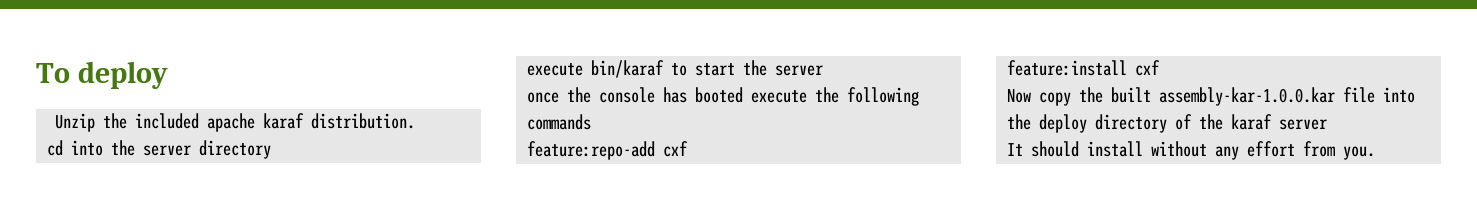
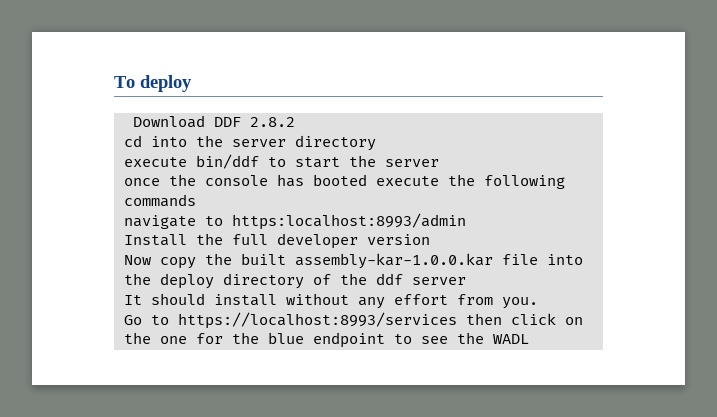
[55,113,416,132] Unzip the included apache karaf distribution. -> [132,115,295,128] Download DDF 2.8.2
[591,60,665,78] bin/karaf -> [195,154,259,169] bin/ddf
[527,141,689,160] [1007,60,1161,76] feature:repo-add cxf // feature:install cxf -> [123,213,466,230] [123,233,430,249] navigate to https:localhost:8993/admin // Install the full developer version
[1231,114,1273,130] karaf -> [375,273,403,285] ddf
(1376, 153) none -> [123,312,583,329] [123,332,529,348] // Go to https://localhost:8993/services then click on the one for the blue endpoint to see the WADL

